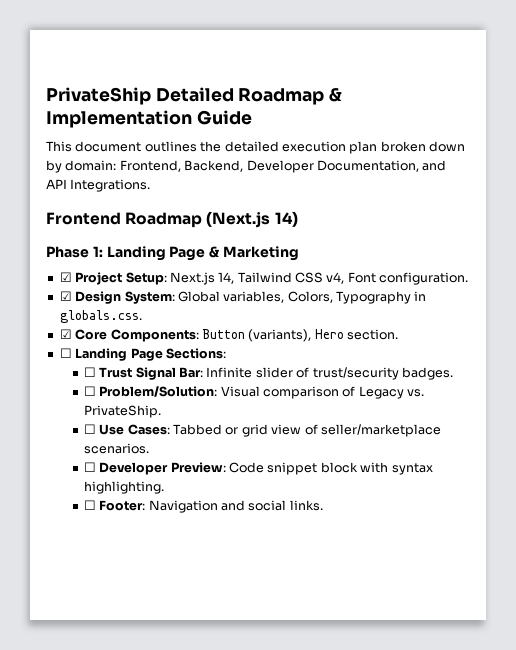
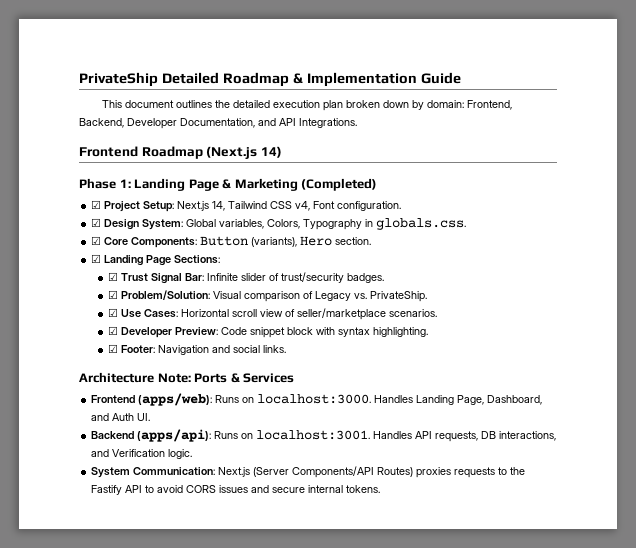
(299, 253) none -> [301,178,378,191] (Completed)
[59,348,72,358] ☐ -> [91,254,102,263] ☑
[83,367,96,377] ☐ -> [107,272,118,281] ☑
[83,386,96,396] ☐ -> [107,290,118,299] ☑
[83,424,96,434] ☐ -> [107,308,118,317] ☑
[173,424,268,437] Tabbed or grid -> [180,309,257,317] Horizontal scroll
[83,462,96,472] ☐ -> [107,326,118,335] ☑
[83,500,96,510] ☐ -> [107,344,118,353] ☑
(323, 505) none -> [79,372,295,383] [91,393,543,406] [91,413,151,421] [91,429,557,442] [91,449,193,459] [91,466,526,478] [91,485,381,495] // Architecture Note: Ports & Services // Frontend (apps/web): Runs on localhost:3000. Handles Landing Page, Dashboard, and Auth UI. // Backend (apps/api): Runs on localhost:3001. Handles API requests, DB interactions, and Verification logic. // System Communication: Next.js (Server Components/API Routes) proxies requests to the Fastify API to avoid CORS issues and secure internal tokens.

